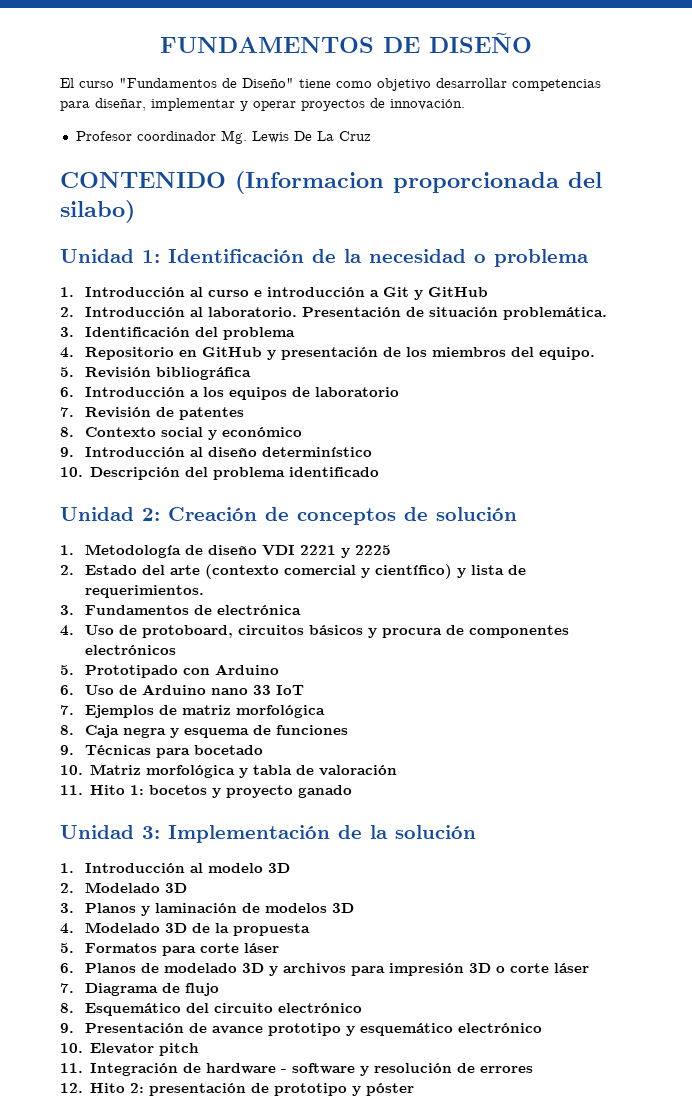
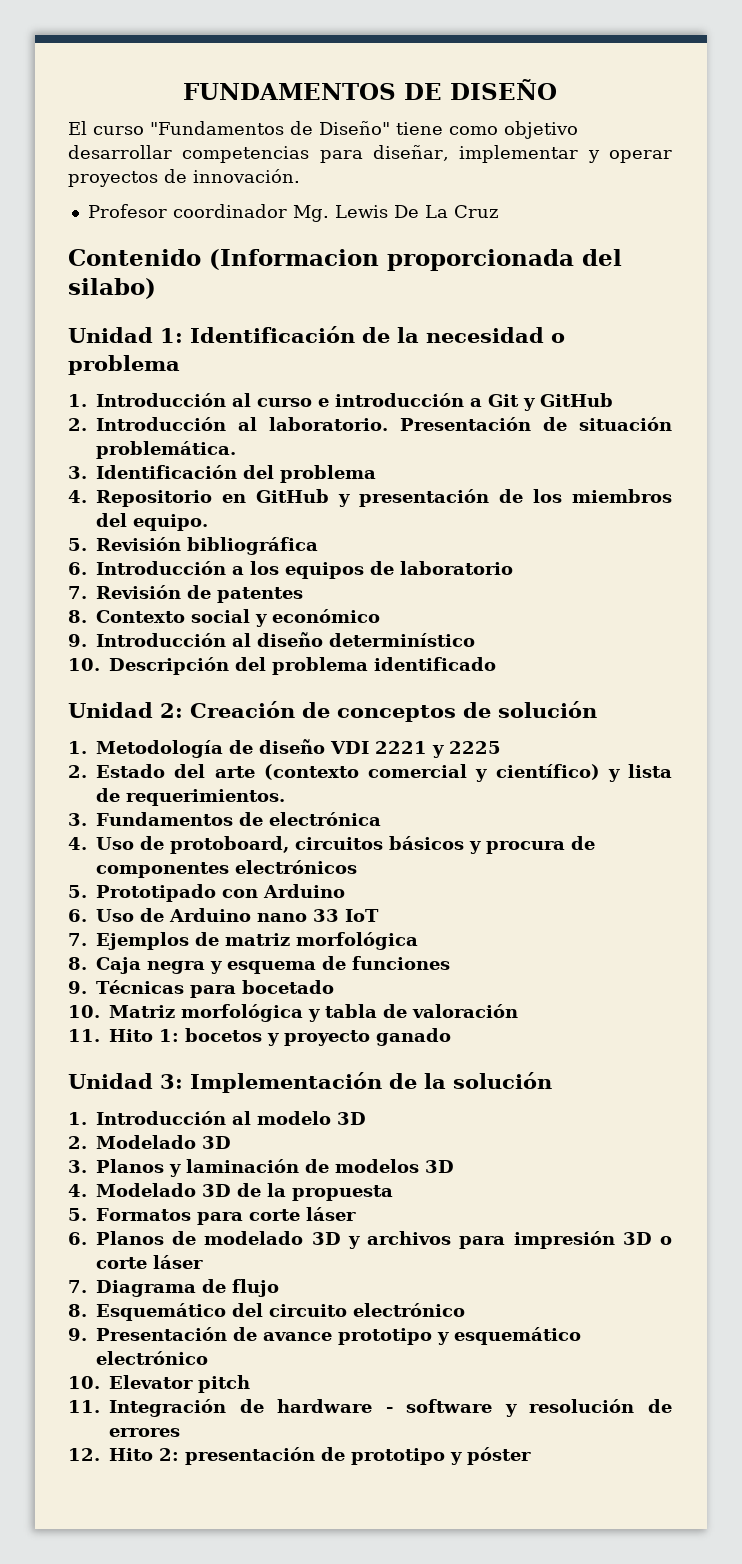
[60,172,226,188] CONTENIDO -> [68,249,201,266] Contenido

